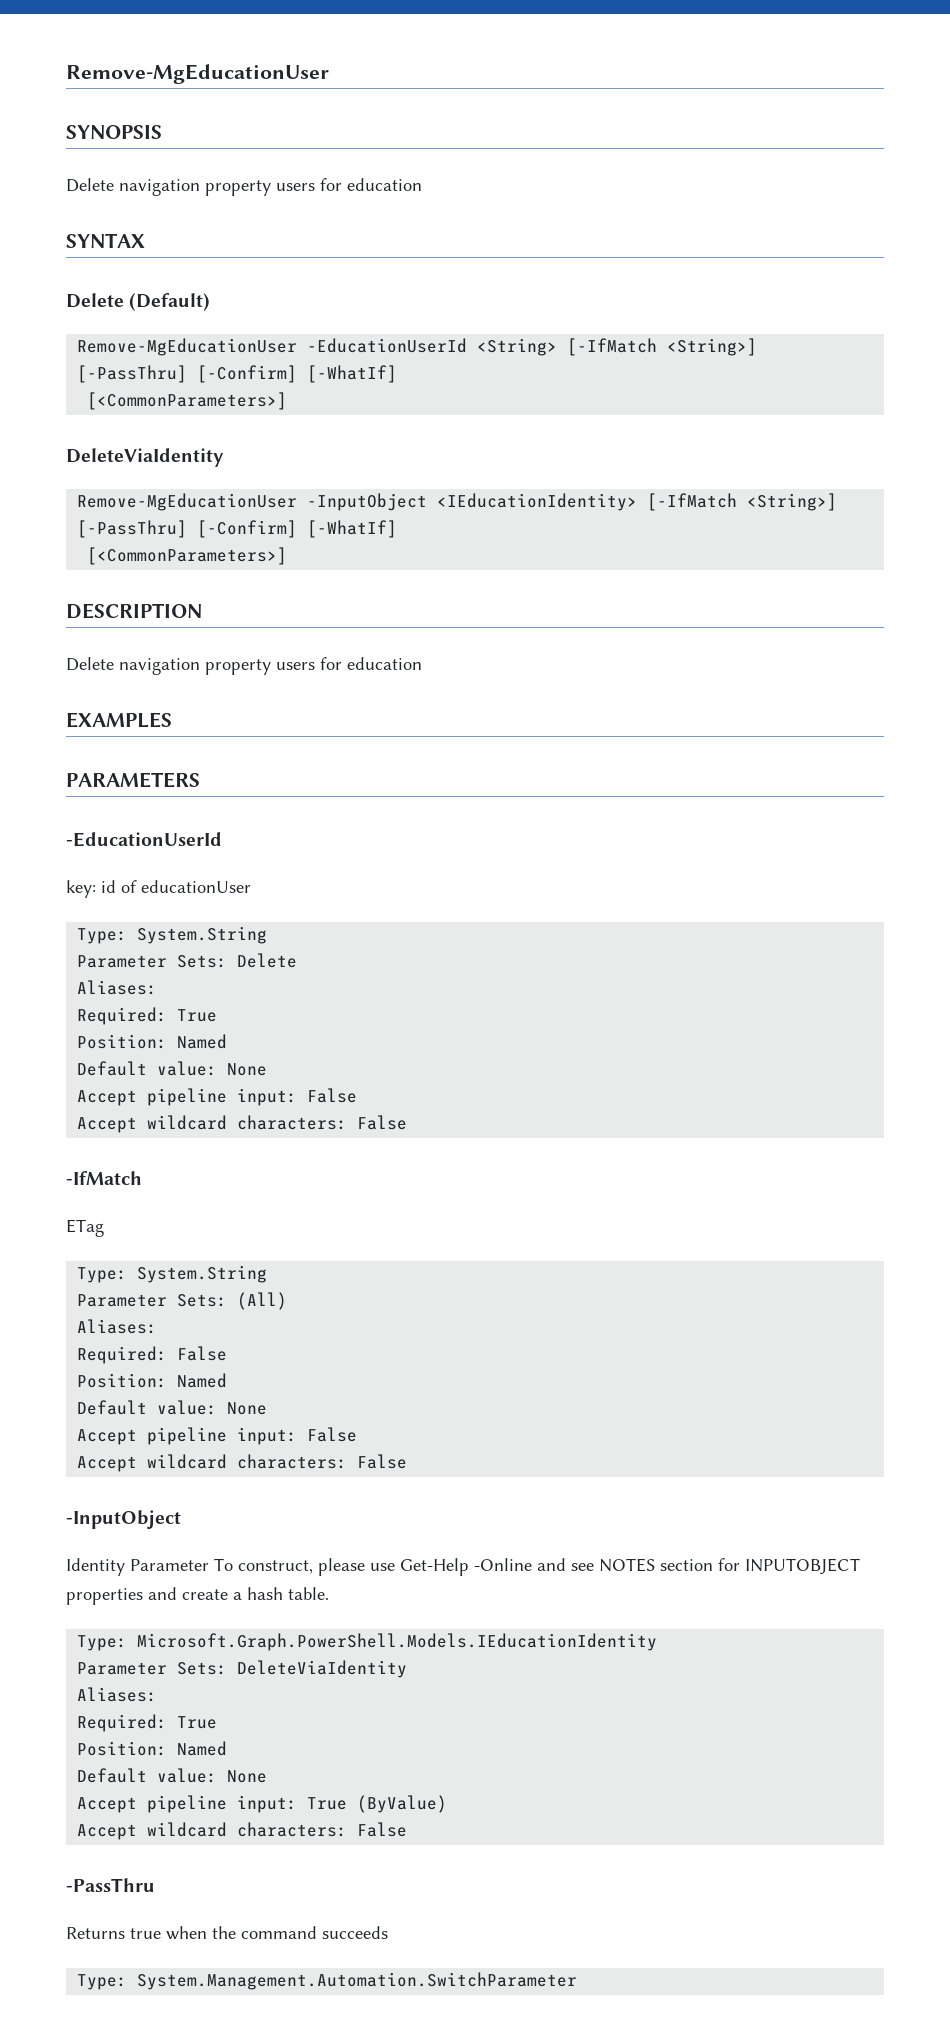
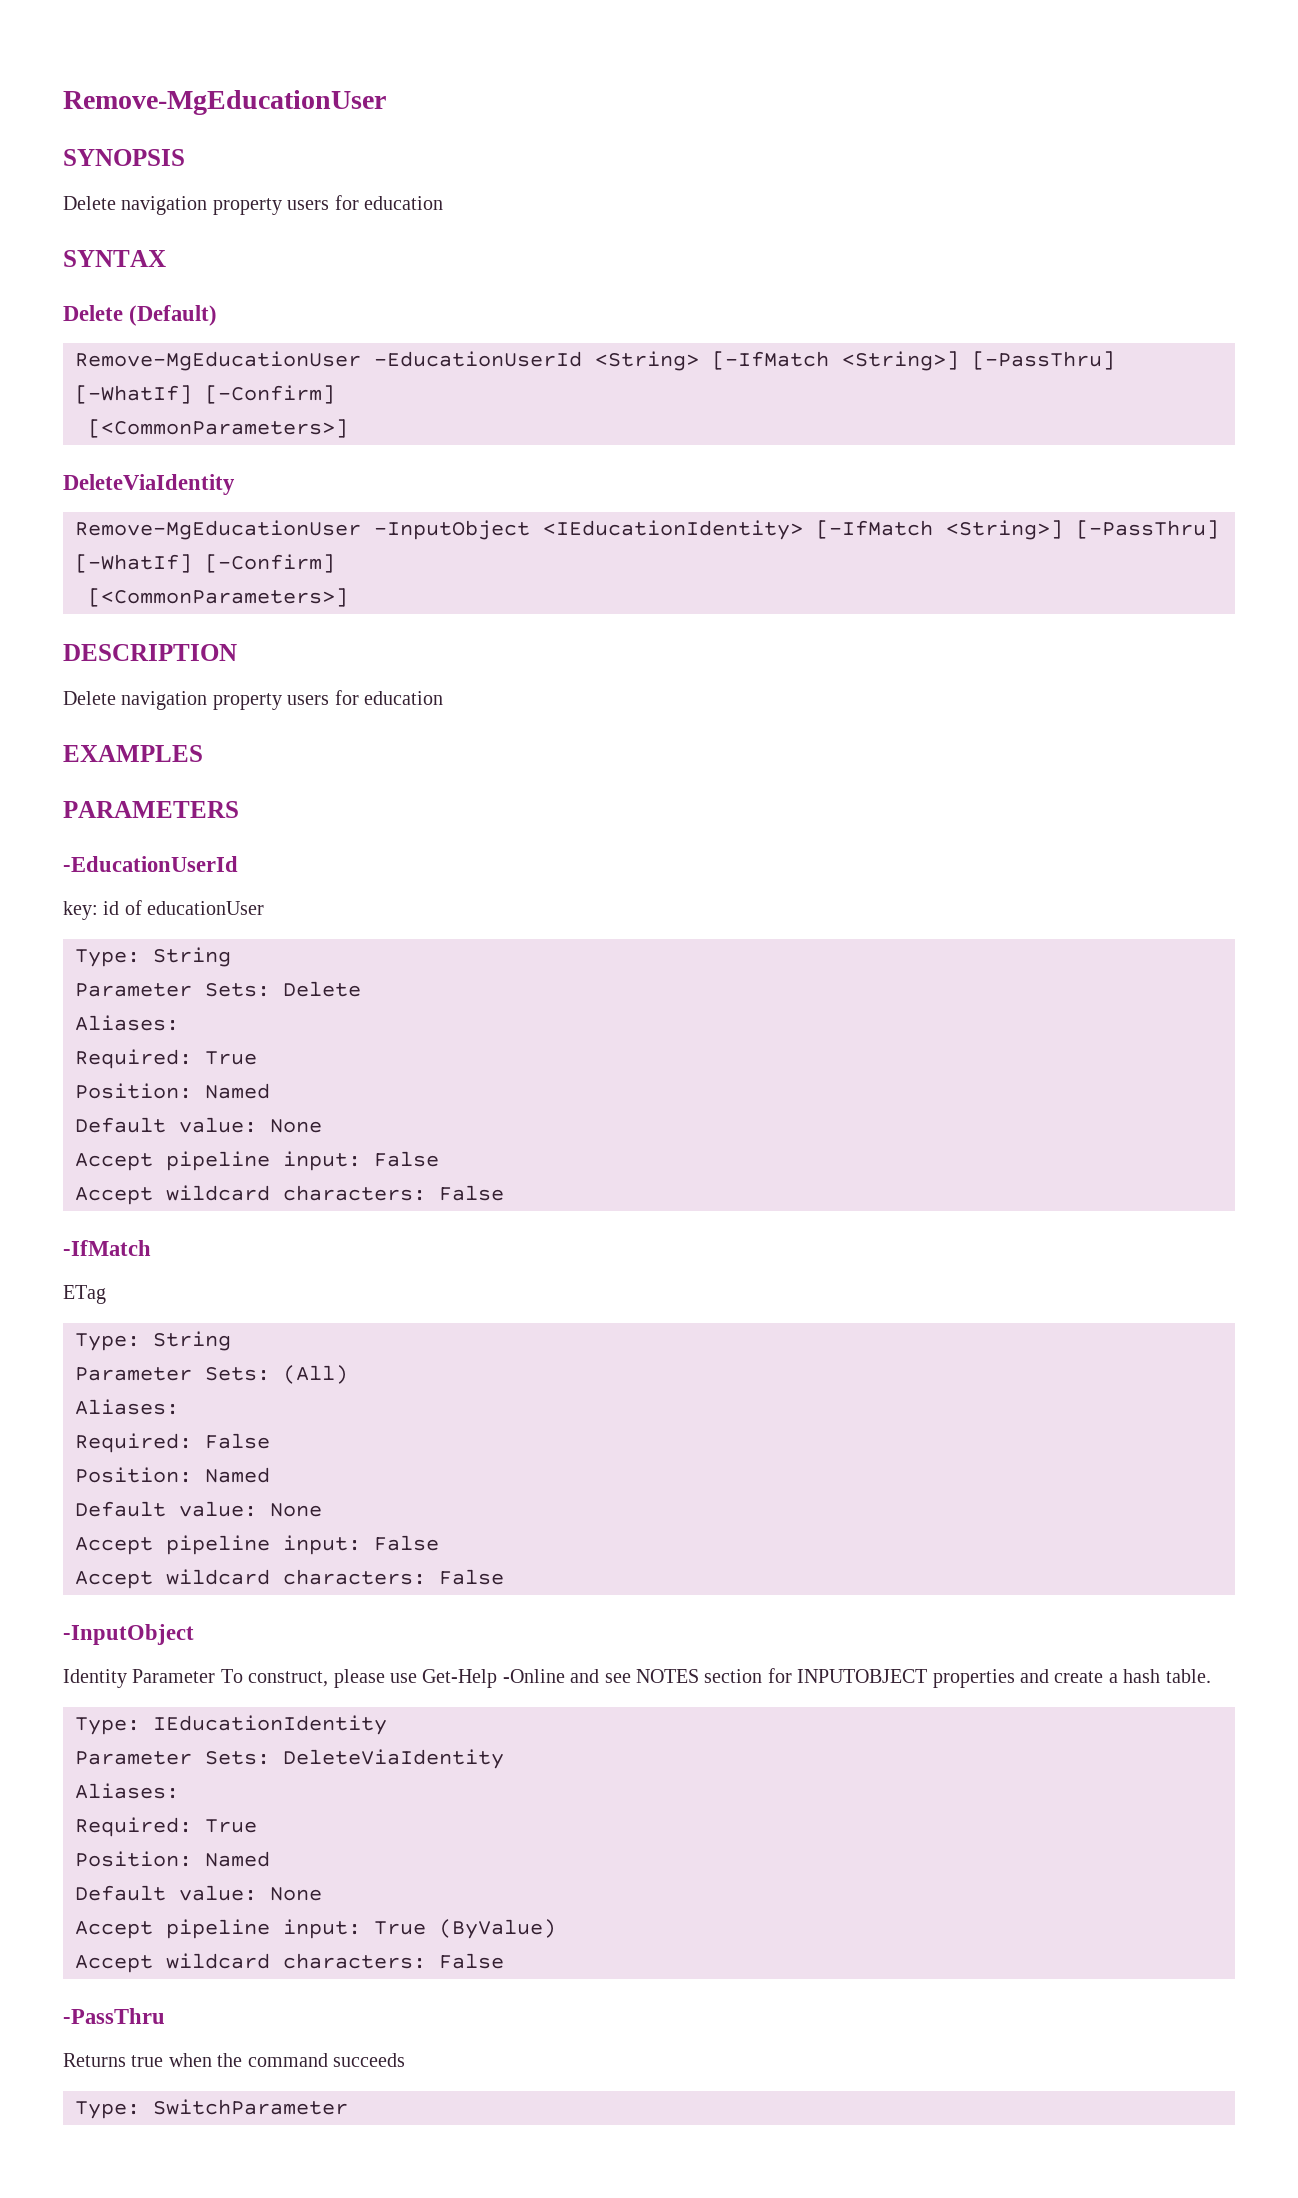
[197,365,398,383] [-Confirm] [-WhatIf] -> [75,385,335,404] [-WhatIf] [-Confirm]
[197,520,398,538] [-Confirm] [-WhatIf] -> [75,554,335,573] [-WhatIf] [-Confirm]
[137,926,268,944] System.String -> [153,947,231,967] String
[137,1265,268,1283] System.String -> [153,1331,231,1351] String
[137,1633,658,1651] Microsoft.Graph.PowerShell.Models.IEducationIdentity -> [153,1715,387,1735] IEducationIdentity
[137,1972,578,1990] System.Management.Automation.SwitchParameter -> [153,2099,348,2115] SwitchParameter

